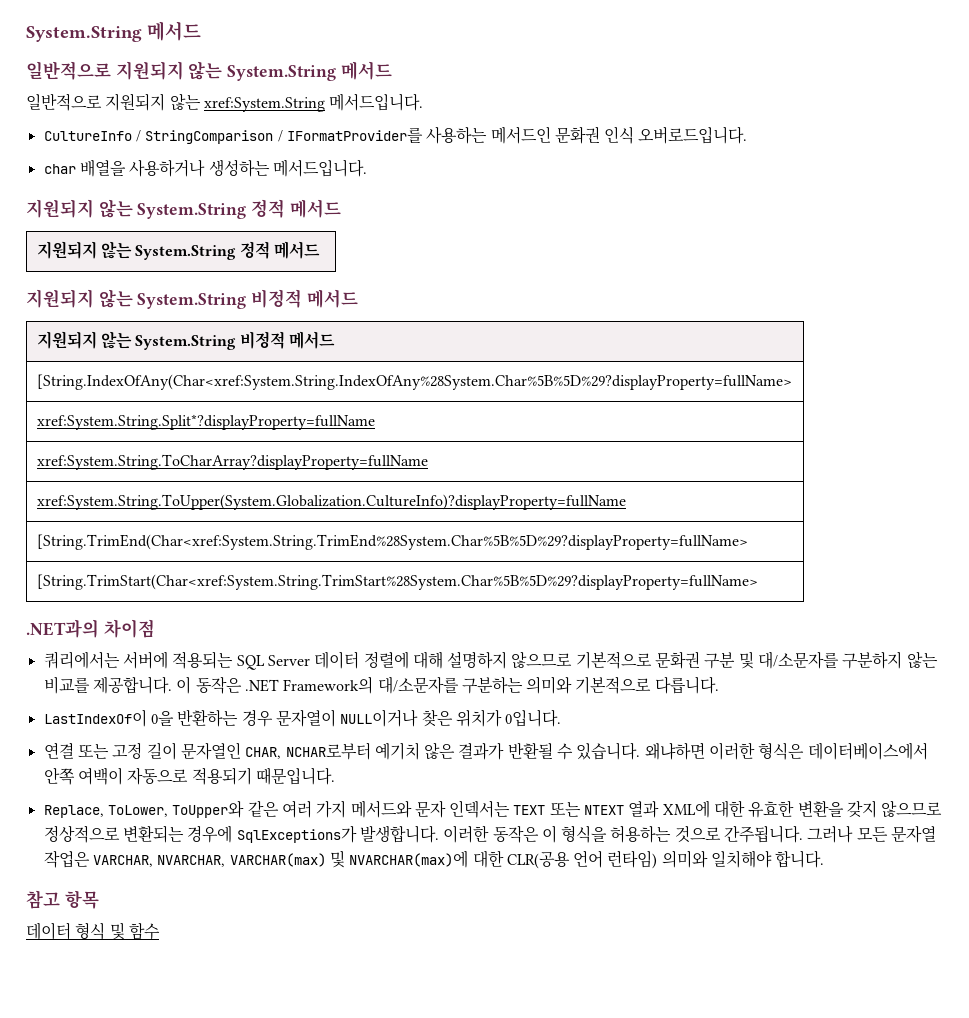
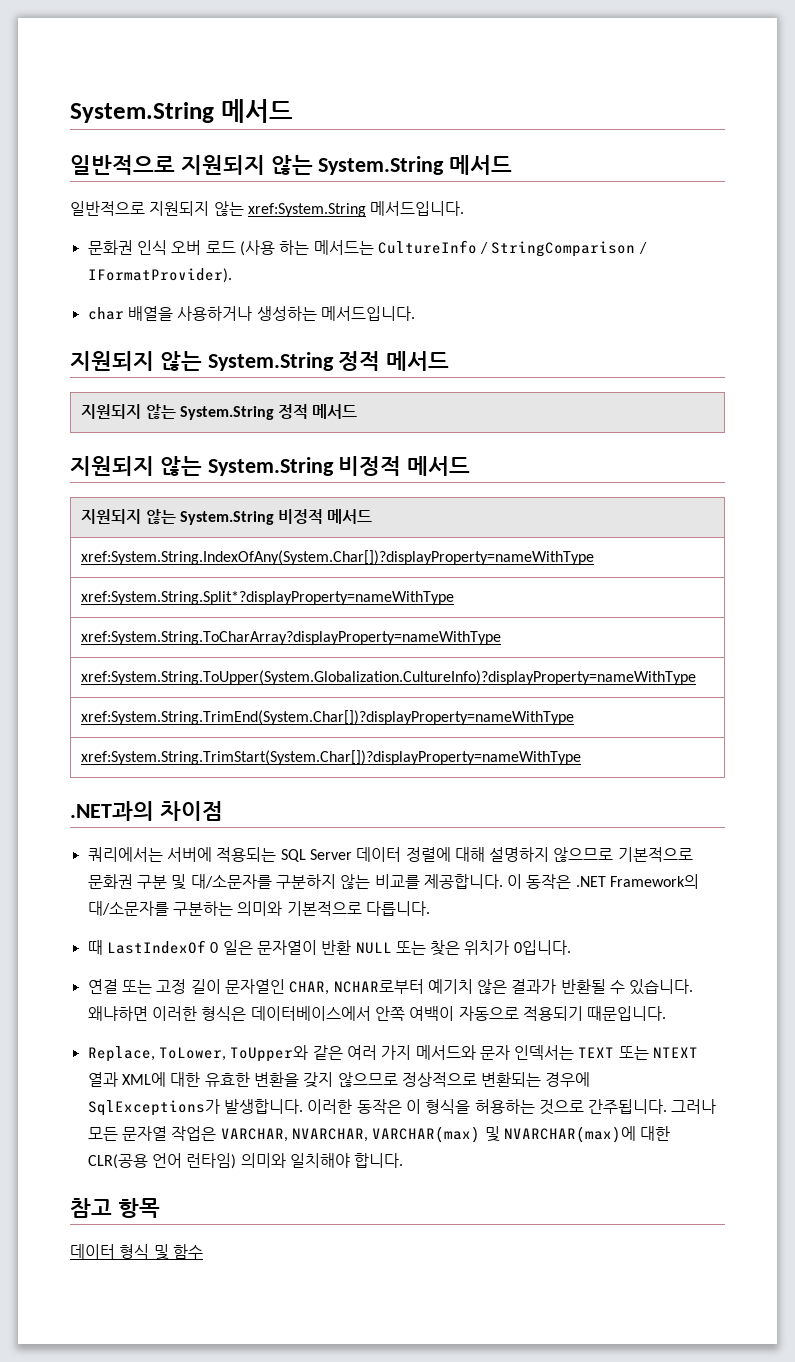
[43,126,748,144] CultureInfo / StringComparison / IFormatProvider를 사용하는 메서드인 문화권 인식 오버로드입니다. -> [87,240,647,257] [87,268,232,283] 문화권 인식 오버 로드 (사용 하는 메서드는 CultureInfo / StringComparison / IFormatProvider).
[36,374,792,390] [36,414,375,430] [36,454,428,470] [36,494,626,510] [36,534,748,550] [36,574,758,590] [String.IndexOfAny(Char<xref:System.String.IndexOfAny%28System.Char%5B%5D%29?displayProperty=fullName> // xref:System.String.Split*?displayProperty=fullName // xref:System.String.ToCharArray?displayProperty=fullName // xref:System.String.ToUpper(System.Globalization.CultureInfo)?displayProperty=fullName // [String.TrimEnd(Char<xref:System.String.TrimEnd%28System.Char%5B%5D%29?displayProperty=fullName> // [String.TrimStart(Char<xref:System.String.TrimStart%28System.Char%5B%5D%29?displayProperty=fullName> -> [81,550,595,565] [81,591,455,605] [81,631,502,645] [81,670,697,685] [81,710,575,725] [81,750,582,765] xref:System.String.IndexOfAny(System.Char[])?displayProperty=nameWithType // xref:System.String.Split*?displayProperty=nameWithType // xref:System.String.ToCharArray?displayProperty=nameWithType // xref:System.String.ToUpper(System.Globalization.CultureInfo)?displayProperty=nameWithType // xref:System.String.TrimEnd(System.Char[])?displayProperty=nameWithType // xref:System.String.TrimStart(System.Char[])?displayProperty=nameWithType
[43,709,419,727] LastIndexOf이 0을 반환하는 경우 문자열이 NULL이거나 -> [87,940,426,955] 때 LastIndexOf 0 일은 문자열이 반환 NULL 또는

